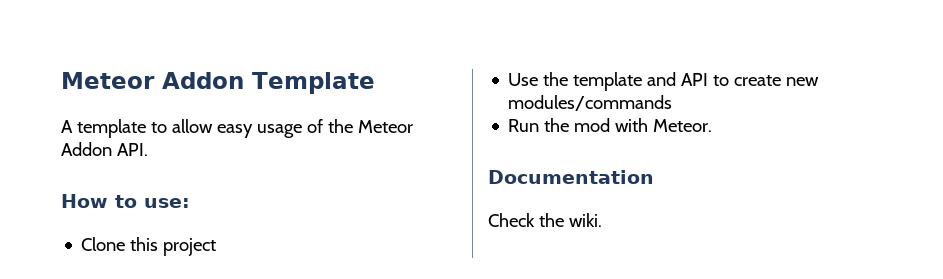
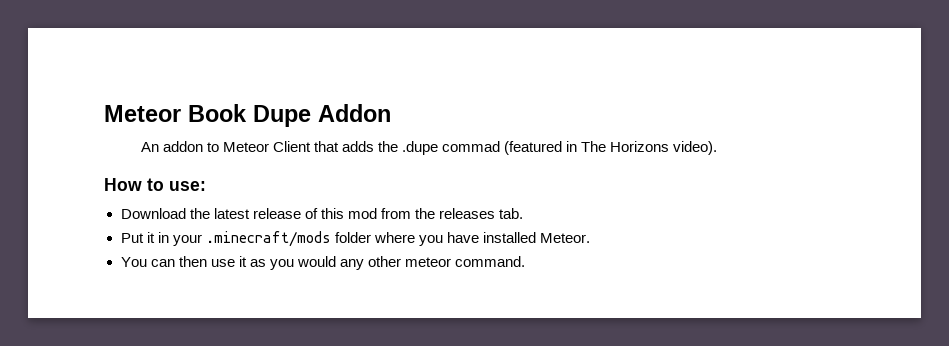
[61,72,375,94] [61,119,413,138] [61,142,148,156] [61,194,190,208] [81,237,217,256] [508,72,820,91] [508,95,673,111] [508,118,713,132] [488,170,654,184] [488,213,602,227] Meteor Addon Template // A template to allow easy usage of the Meteor Addon API. // How to use: // Clone this project // Use the template and API to create new modules/commands // Run the mod with Meteor. // Documentation // Check the wiki. -> [104,104,391,127] [140,141,718,155] [104,178,206,191] [120,208,524,219] [120,231,590,247] [120,256,526,270] Meteor Book Dupe Addon // An addon to Meteor Client that adds the .dupe commad (featured in The Horizons video). // How to use: // Download the latest release of this mod from the releases tab. // Put it in your .minecraft/mods folder where you have installed Meteor. // You can then use it as you would any other meteor command.

